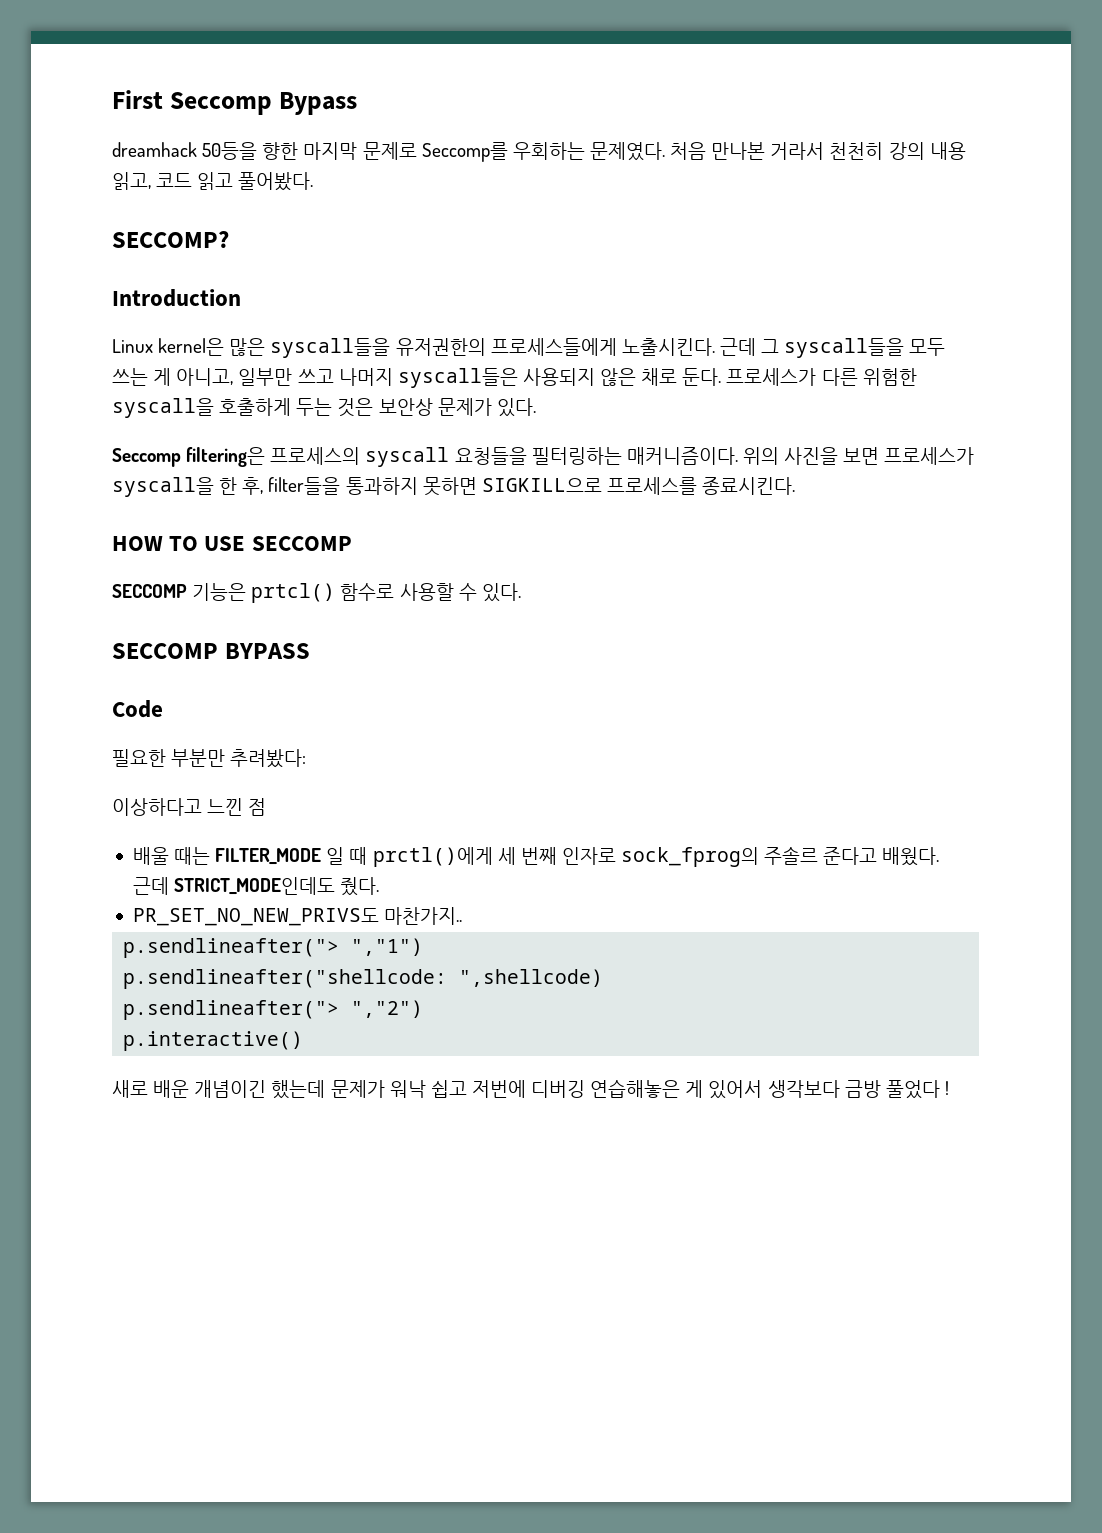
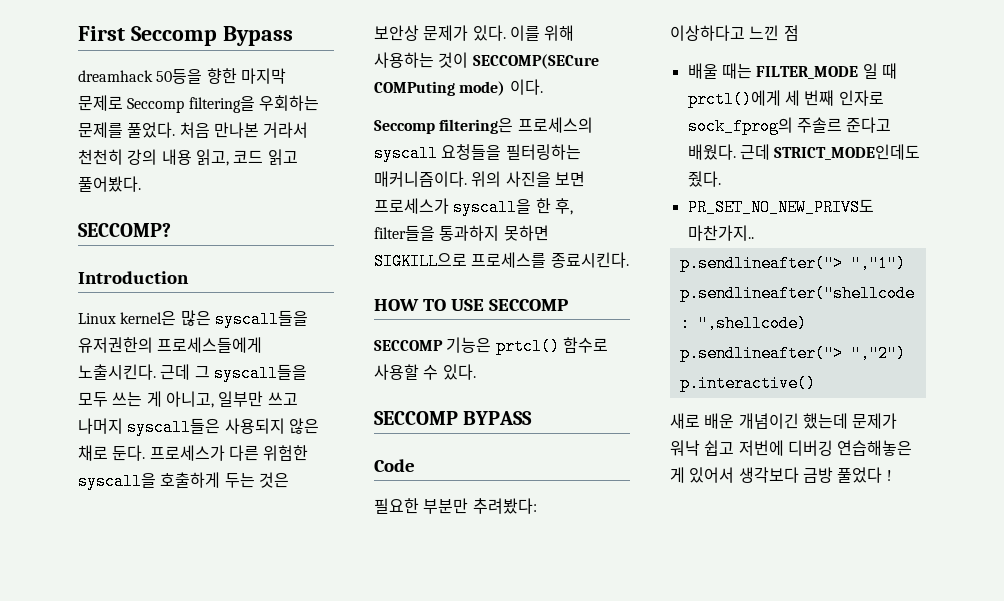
[421,142,665,162] Seccomp를 우회하는 문제였다. -> [127,95,319,113] [78,122,176,138] Seccomp filtering을 우회하는 문제를 풀었다.
(536, 407) none -> [509,25,575,41] [374,52,599,69] [374,79,543,96] 이를 위해 사용하는 것이 SECCOMP(SECure COMPuting mode) 이다.

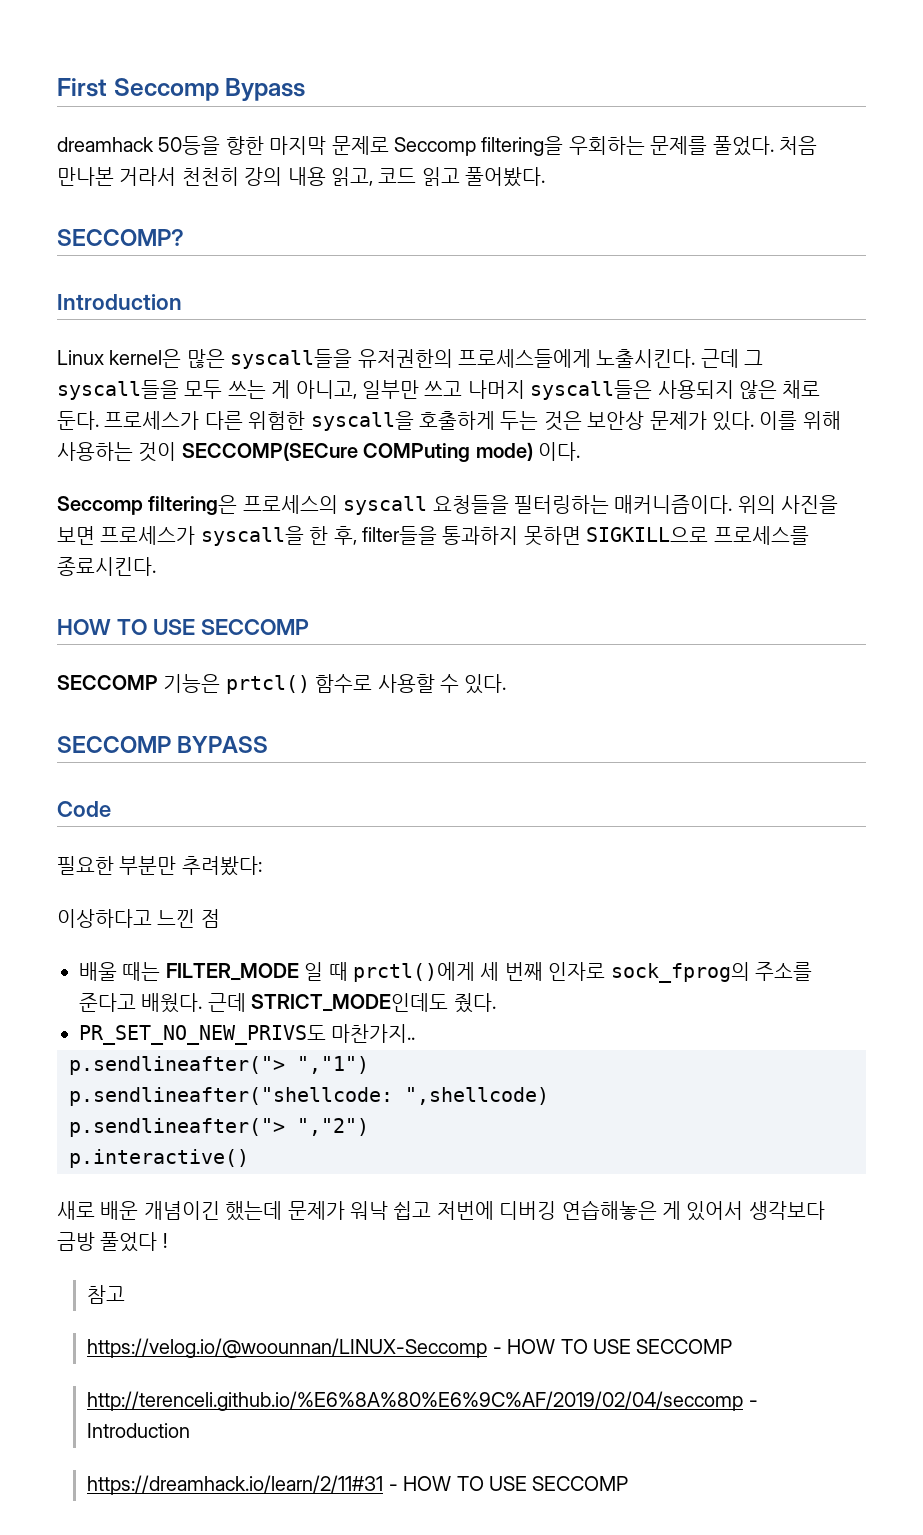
[796,117,842,133] 주솔르 -> [754,962,812,981] 주소를
(892, 475) none -> [87,1285,126,1304] [87,1338,733,1358] [87,1391,758,1411] [87,1423,191,1438] [87,1475,629,1495] // 참고 // https://velog.io/@woounnan/LINUX-Seccomp - HOW TO USE SECCOMP // http://terenceli.github.io/%E6%8A%80%E6%9C%AF/2019/02/04/seccomp - Introduction // https://dreamhack.io/learn/2/11#31 - HOW TO USE SECCOMP

